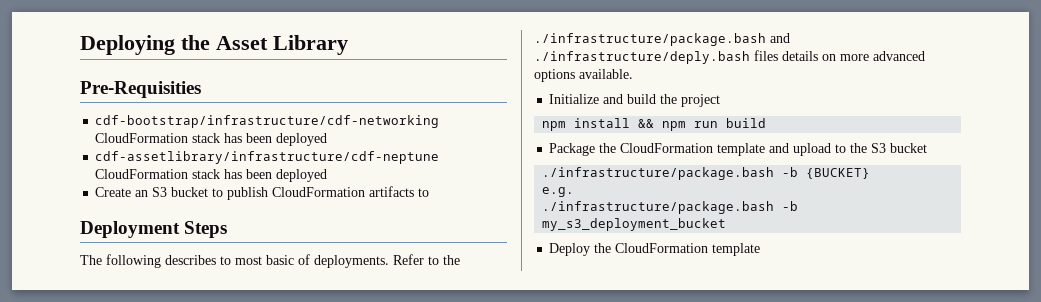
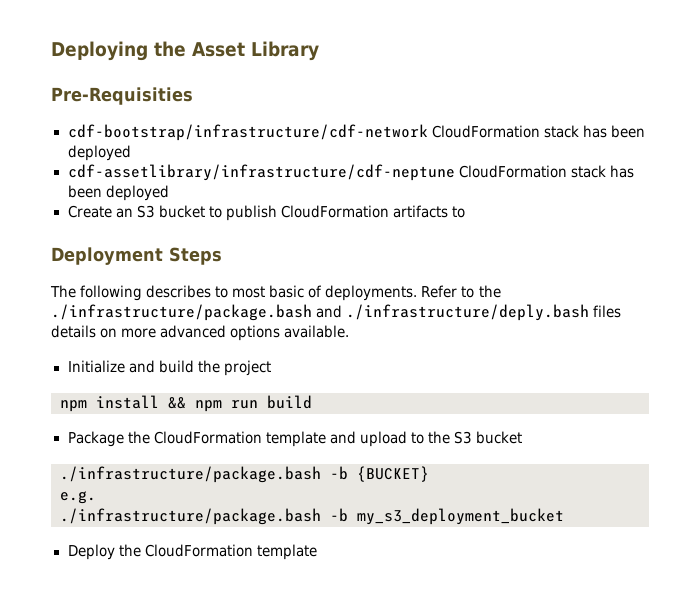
[95,115,440,128] cdf-bootstrap/infrastructure/cdf-networking -> [67,124,428,141] cdf-bootstrap/infrastructure/cdf-network

